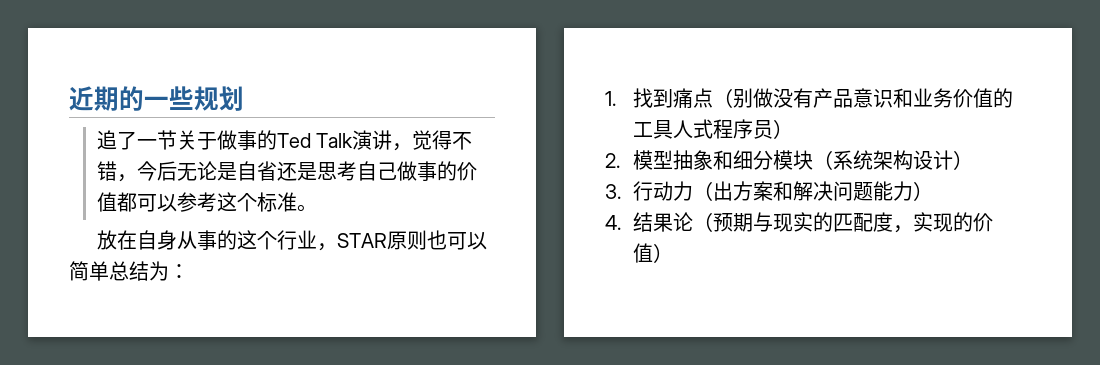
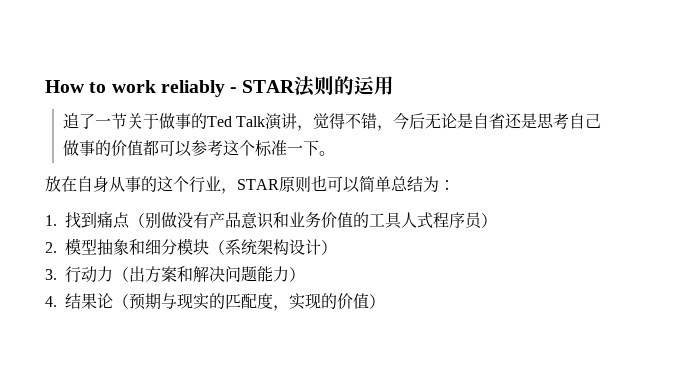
[69,86,244,111] 近期的一些规划 -> [45,76,395,97] How to work reliably - STAR法则的运用
(298, 202) none -> [286,140,319,156] 一下

